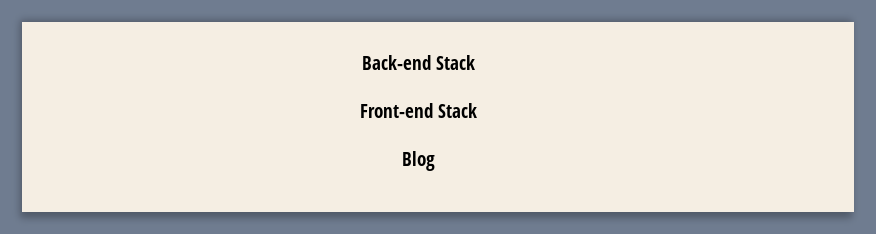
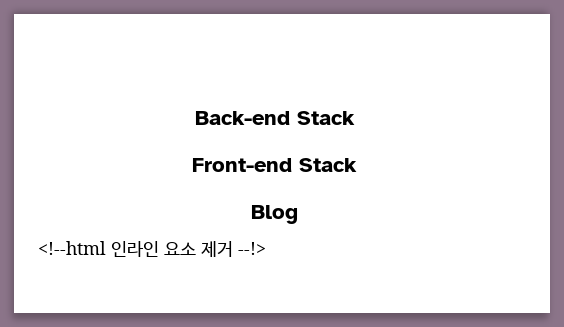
(435, 161) none -> [38,241,266,257] // <!--html 인라인 요소 제거 --!>

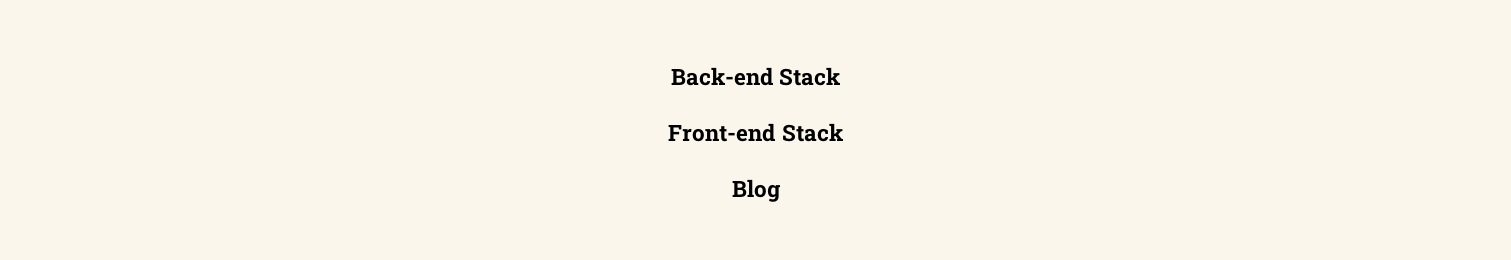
[38,241,266,257] // <!--html 인라인 요소 제거 --!> -> (781, 190) none

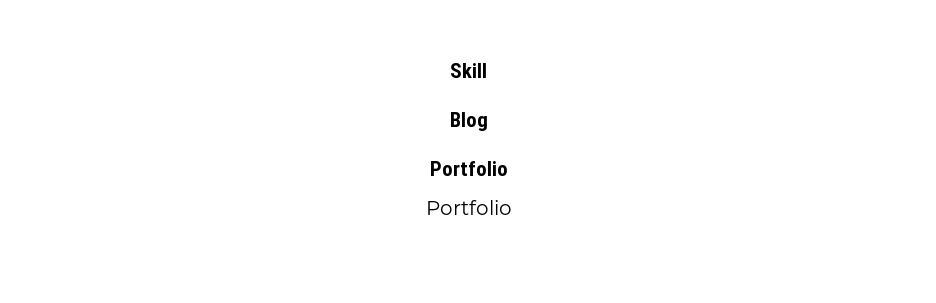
[670,67,842,86] [668,123,844,142] Back-end Stack // Front-end Stack -> [450,63,487,78] Skill
(781, 190) none -> [429,161,508,176] [425,200,512,215] // Portfolio // Portfolio

